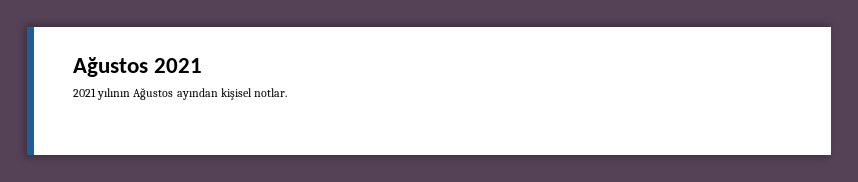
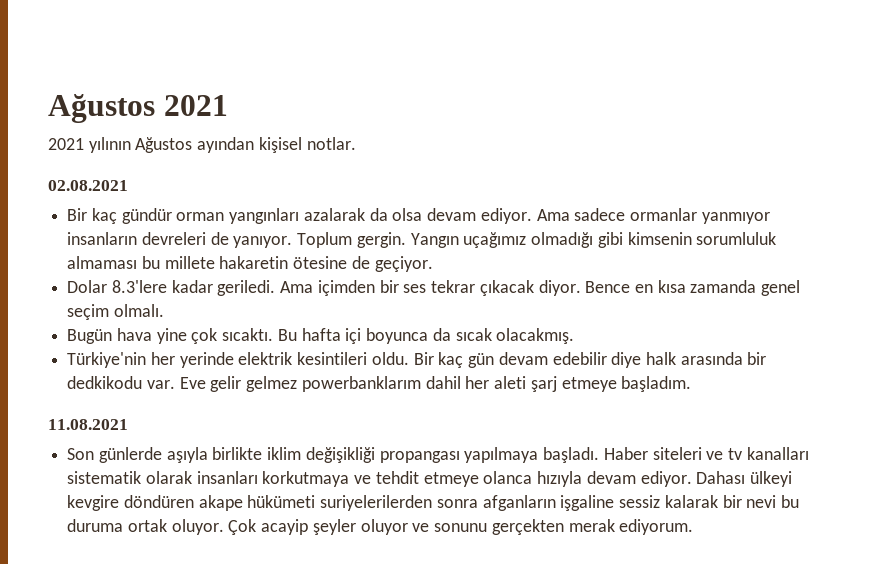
(288, 92) none -> [48,180,128,191] [67,208,770,224] [67,232,777,248] [67,256,433,272] [67,280,801,296] [67,304,164,320] [67,328,575,344] [67,352,767,368] [67,376,692,392] [48,419,128,430] [67,447,809,463] [67,471,792,487] [67,495,799,511] [67,519,694,535] // 02.08.2021 // Bir kaç gündür orman yangınları azalarak da olsa devam ediyor. Ama sadece ormanlar yanmıyor insanların devreleri de yanıyor. Toplum gergin. Yangın uçağımız olmadığı gibi kimsenin sorumluluk almaması bu millete hakaretin ötesine de geçiyor. // Dolar 8.3'lere kadar geriledi. Ama içimden bir ses tekrar çıkacak diyor. Bence en kısa zamanda genel seçim olmalı. // Bugün hava yine çok sıcaktı. Bu hafta içi boyunca da sıcak olacakmış. // Türkiye'nin her yerinde elektrik kesintileri oldu. Bir kaç gün devam edebilir diye halk arasında bir dedkikodu var. Eve gelir gelmez powerbanklarım dahil her aleti şarj etmeye başladım. // 11.08.2021 // Son günlerde aşıyla birlikte iklim değişikliği propangası yapılmaya başladı. Haber siteleri ve tv kanalları sistematik olarak insanları korkutmaya ve tehdit etmeye olanca hızıyla devam ediyor. Dahası ülkeyi kevgire döndüren akape hükümeti suriyelerilerden sonra afganların işgaline sessiz kalarak bir nevi bu duruma ortak oluyor. Çok acayip şeyler oluyor ve sonunu gerçekten merak ediyorum.

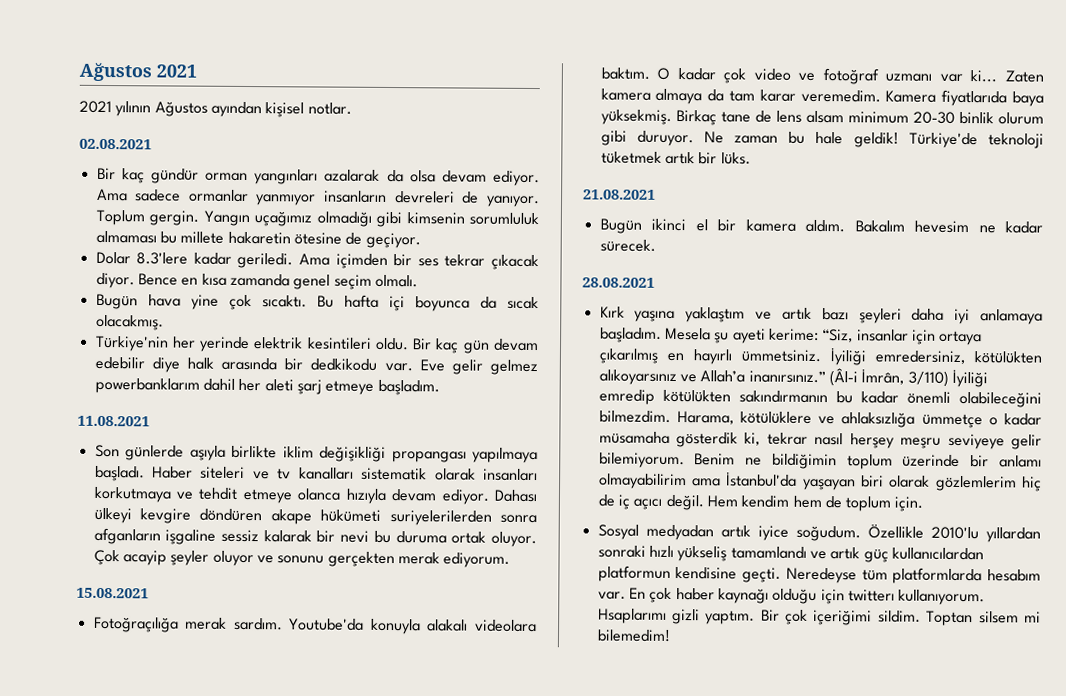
(694, 527) none -> [76,587,149,599] [93,616,537,635] [600,67,1044,85] [600,88,1044,107] [600,109,1044,126] [600,130,1044,149] [600,151,751,165] [583,189,656,200] [599,218,1043,234] [599,239,656,252] [582,277,655,288] [599,306,1043,325] [599,327,983,346] [598,348,1042,366] [598,368,988,388] [598,389,1042,408] [598,410,1042,429] [598,431,1042,450] [598,452,1042,470] [598,472,1042,492] [597,494,924,512] [597,524,1041,543] [597,545,984,563] [597,565,1041,585] [597,587,986,606] [597,608,1041,627] [596,629,671,642] // 15.08.2021 // Fotoğraçılığa merak sardım. Youtube'da konuyla alakalı videolara baktım. O kadar çok video ve fotoğraf uzmanı var ki... Zaten kamera almaya da tam karar veremedim. Kamera fiyatlarıda baya yüksekmiş. Birkaç tane de lens alsam minimum 20-30 binlik olurum gibi duruyor. Ne zaman bu hale geldik! Türkiye'de teknoloji tüketmek artık bir lüks. // 21.08.2021 // Bugün ikinci el bir kamera aldım. Bakalım hevesim ne kadar sürecek. // 28.08.2021 // Kırk yaşına yaklaştım ve artık bazı şeyleri daha iyi anlamaya başladım. Mesela şu ayeti kerime: “Siz, insanlar için ortaya çıkarılmış en hayırlı ümmetsiniz. İyiliği emredersiniz, kötülükten alıkoyarsınız ve Allah’a inanırsınız.” (Âl-i İmrân, 3/110) İyiliği emredip kötülükten sakındırmanın bu kadar önemli olabileceğini bilmezdim. Harama, kötülüklere ve ahlaksızlığa ümmetçe o kadar müsamaha gösterdik ki, tekrar nasıl herşey meşru seviyeye gelir bilemiyorum. Benim ne bildiğimin toplum üzerinde bir anlamı olmayabilirim ama İstanbul'da yaşayan biri olarak gözlemlerim hiç de iç açıcı değil. Hem kendim hem de toplum için. // Sosyal medyadan artık iyice soğudum. Özellikle 2010'lu yıllardan sonraki hızlı yükseliş tamamlandı ve artık güç kullanıcılardan platformun kendisine geçti. Neredeyse tüm platformlarda hesabım var. En çok haber kaynağı olduğu için twitterı kullanıyorum. Hsaplarımı gizli yaptım. Bir çok içeriğimi sildim. Toptan silsem mi bilemedim!

